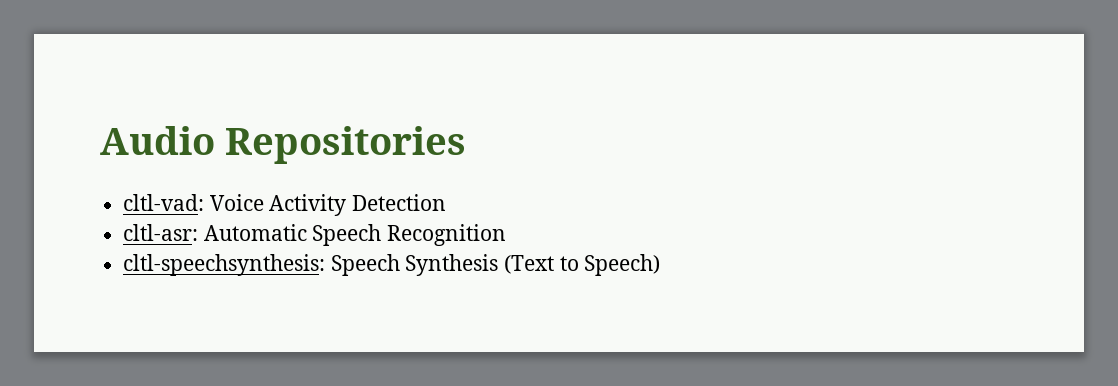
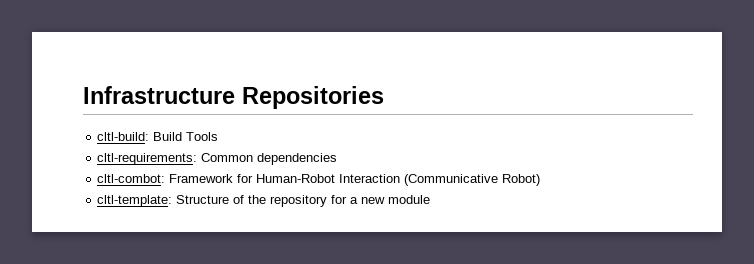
[100,126,215,155] Audio -> [83,86,235,104] Infrastructure
[123,194,447,216] [123,224,507,246] [123,254,661,276] cltl-vad: Voice Activity Detection // cltl-asr: Automatic Speech Recognition // cltl-speechsynthesis: Speech Synthesis (Text to Speech) -> [97,132,219,141] [97,153,338,165] [97,174,541,186] [97,195,431,207] cltl-build: Build Tools // cltl-requirements: Common dependencies // cltl-combot: Framework for Human-Robot Interaction (Communicative Robot) // cltl-template: Structure of the repository for a new module

